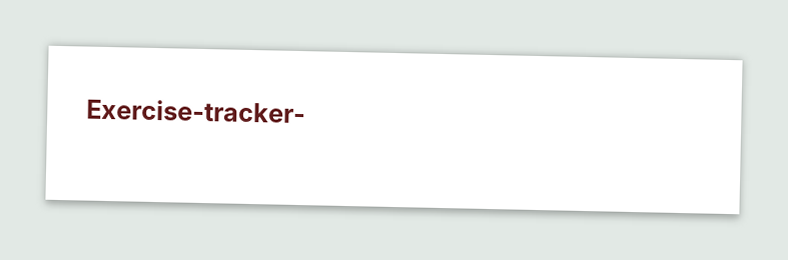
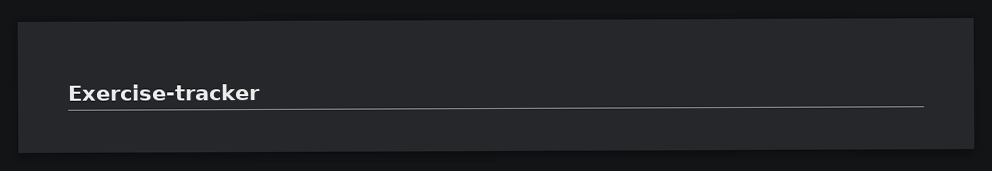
[86,98,306,124] Exercise-tracker- -> [67,83,261,101] Exercise-tracker

